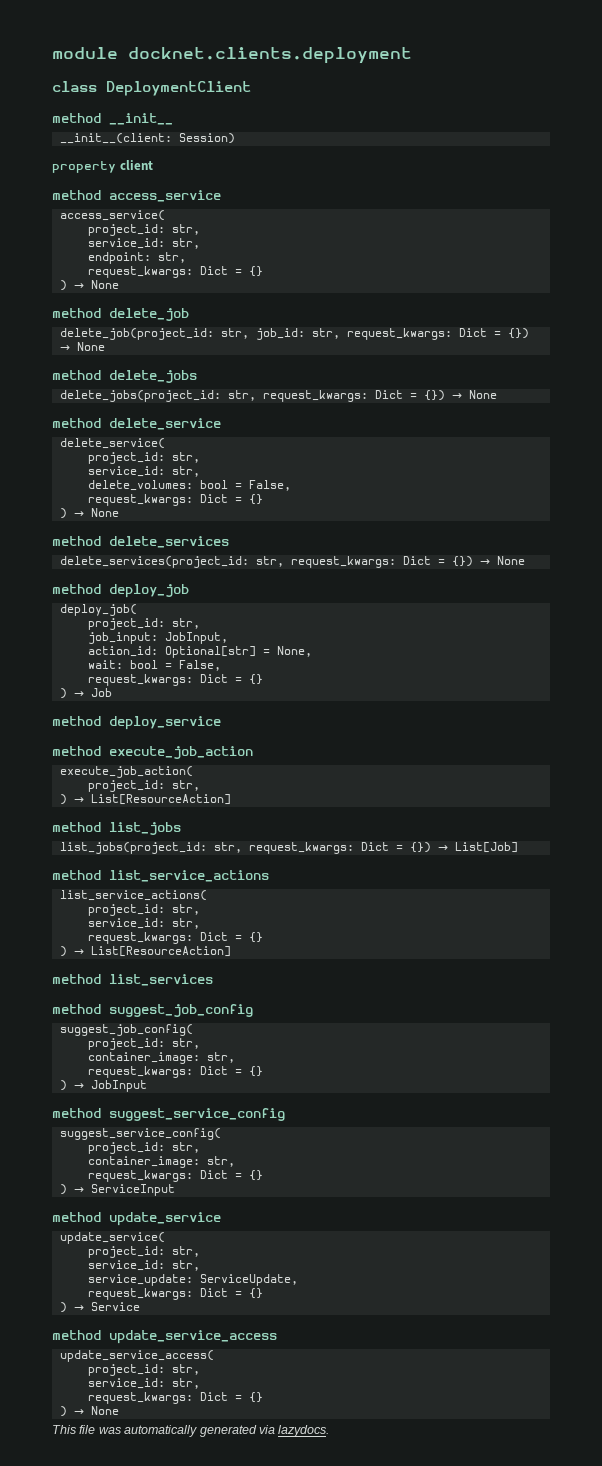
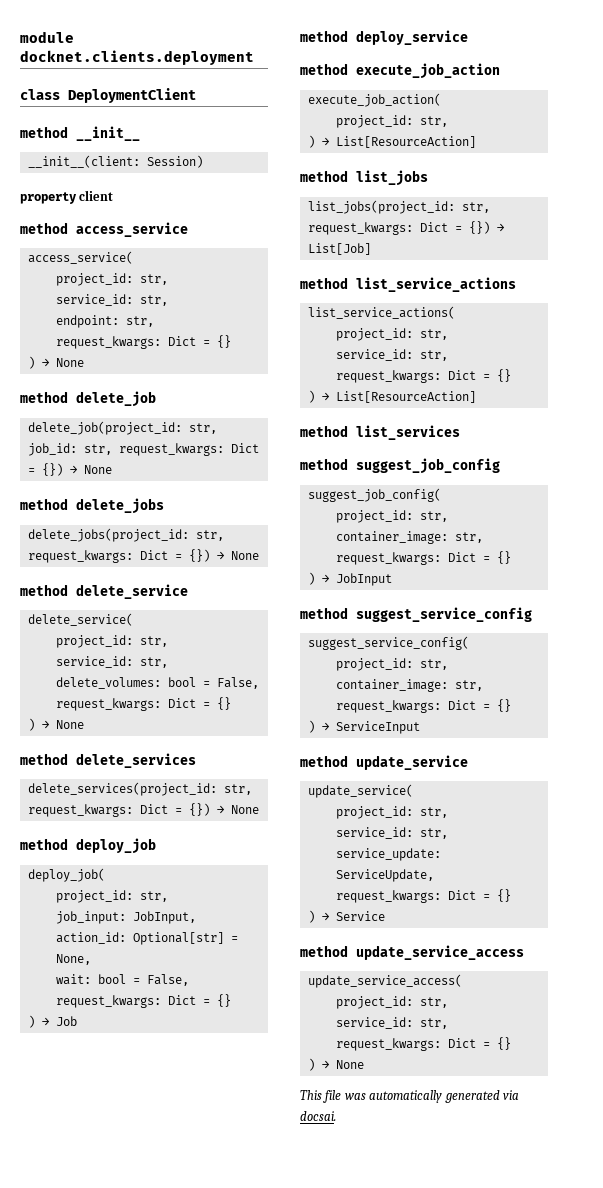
[278,1425,330,1437] lazydocs. -> [300,1111,336,1121] docsai.

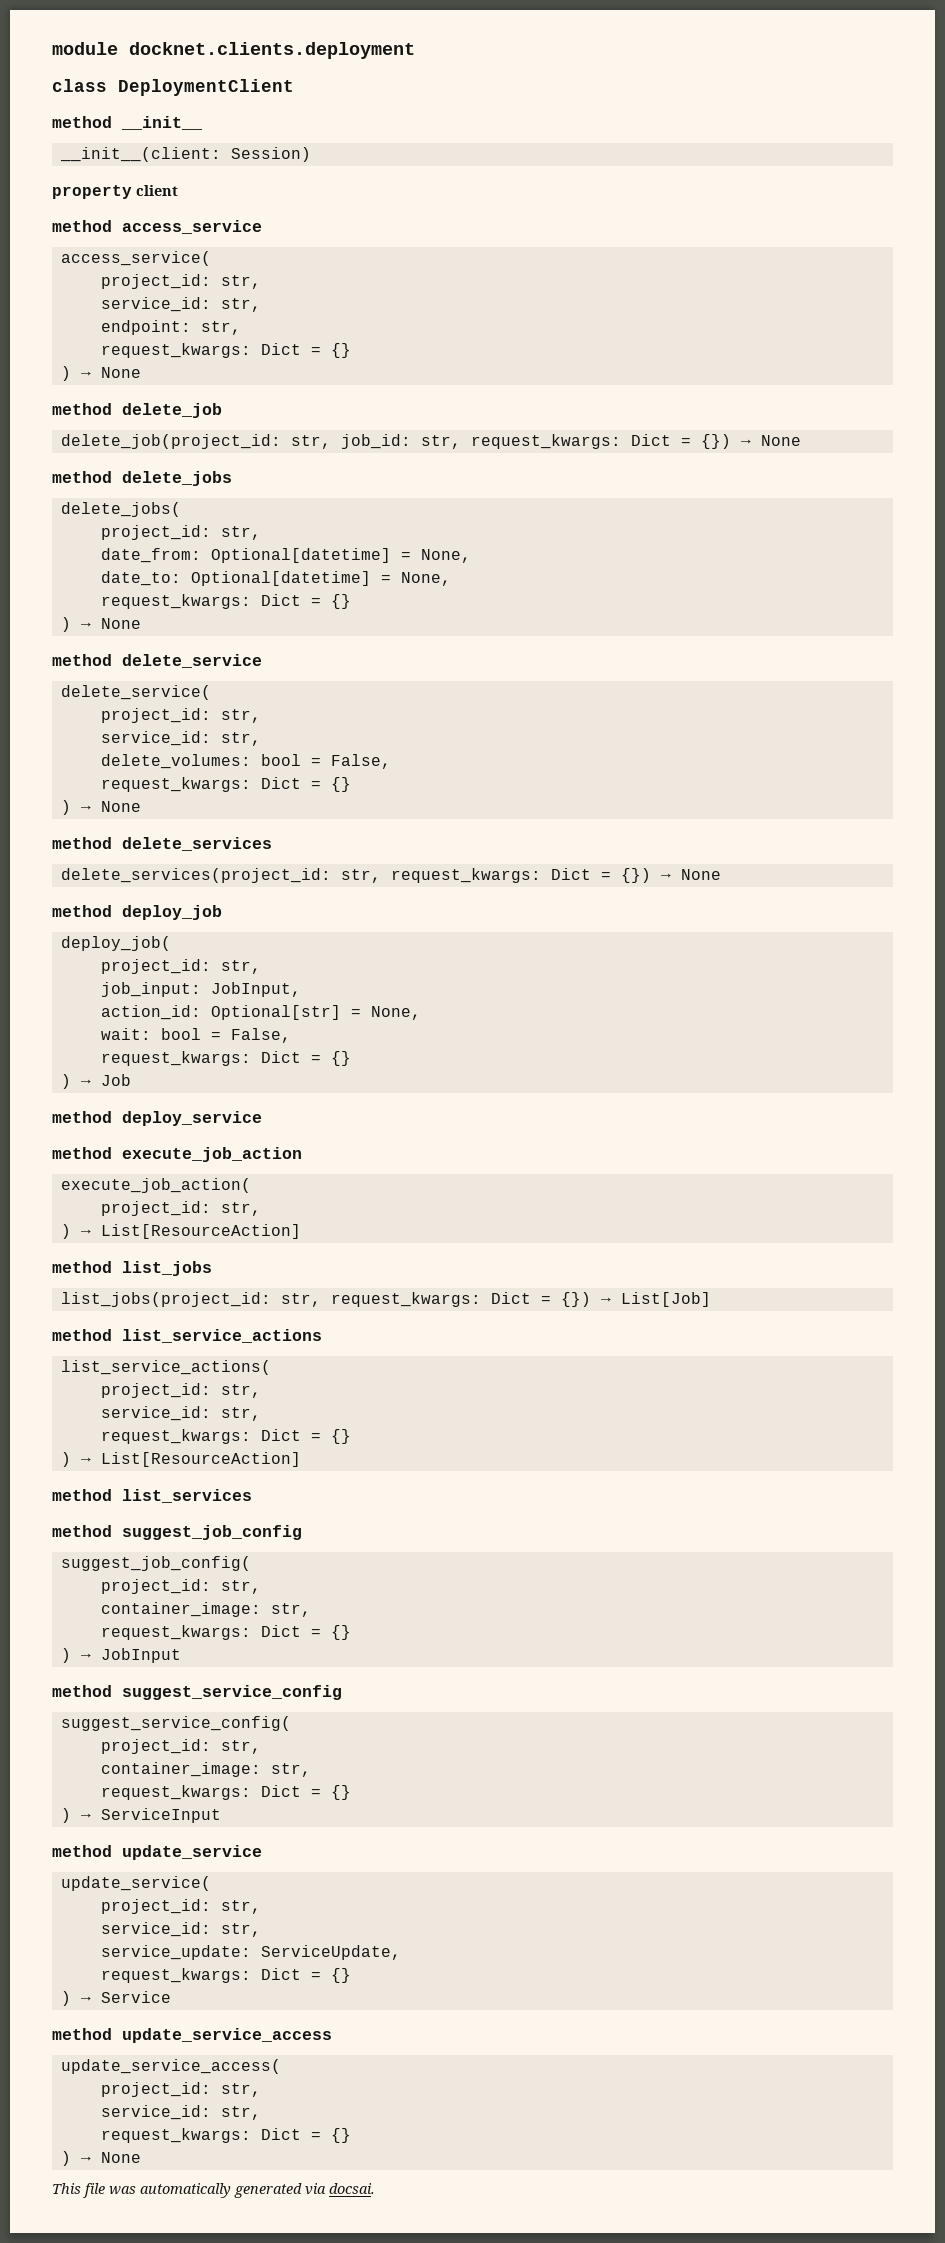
[27,528,224,542] [27,549,210,563] delete_jobs(project_id: str, request_kwargs: Dict = {}) -> [60,502,181,517] [100,525,261,540] [100,548,471,563] [100,571,451,586] [100,594,351,609] [60,617,71,632] delete_jobs( // project_id: str, // date_from: Optional[datetime] = None, // date_to: Optional[datetime] = None, // request_kwargs: Dict = {} // )

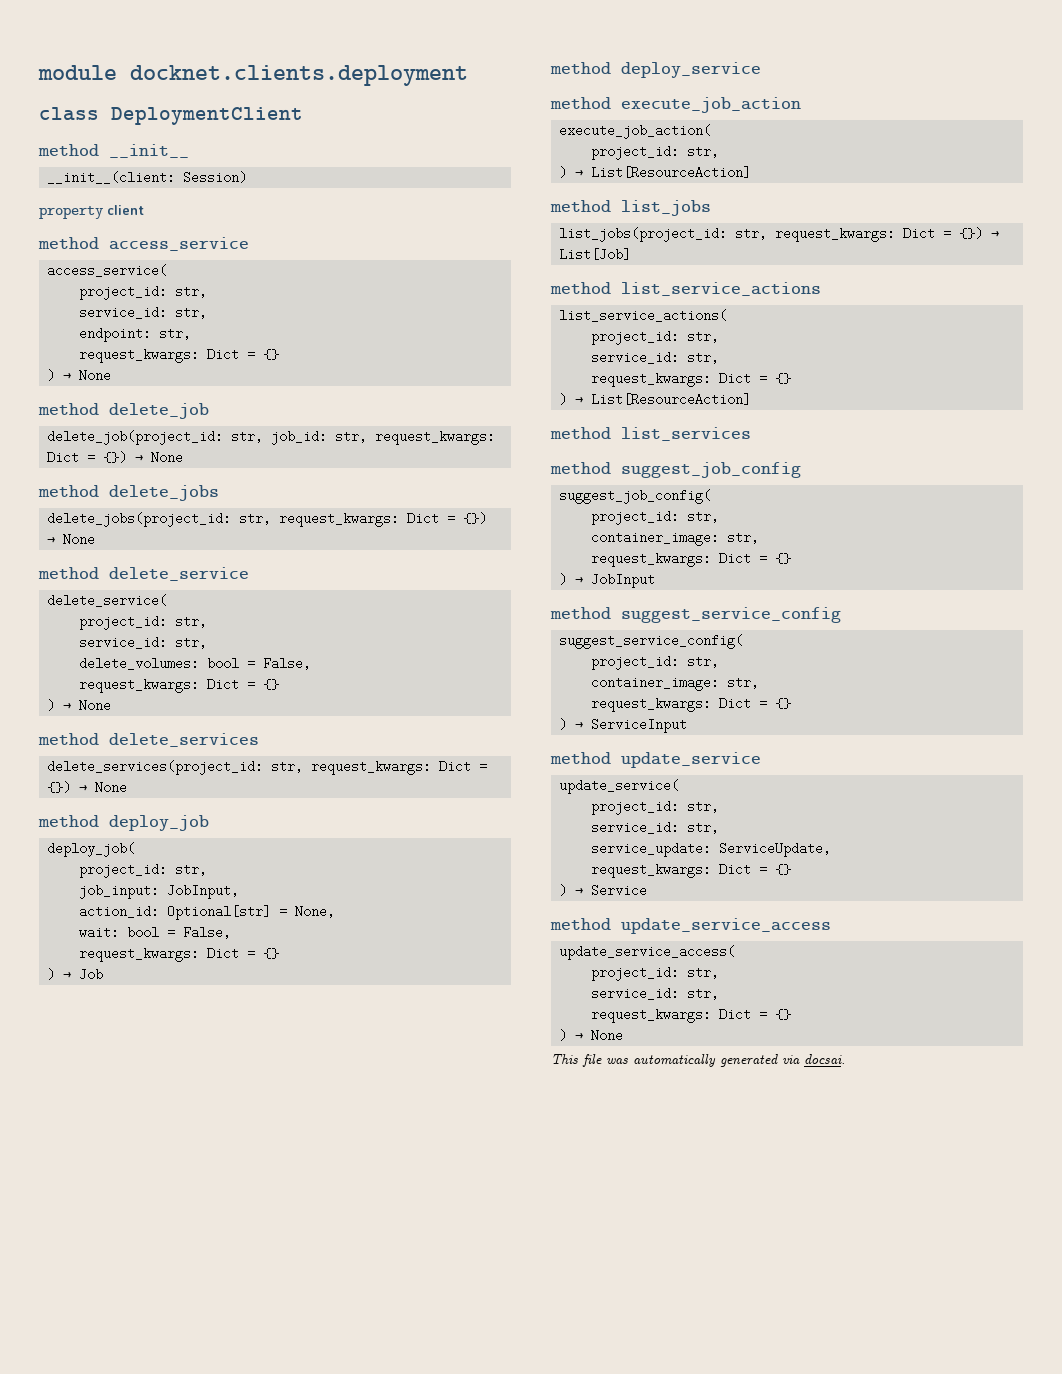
[60,502,181,517] [100,525,261,540] [100,548,471,563] [100,571,451,586] [100,594,351,609] [60,617,71,632] delete_jobs( // project_id: str, // date_from: Optional[datetime] = None, // date_to: Optional[datetime] = None, // request_kwargs: Dict = {} // ) -> [47,512,488,527] delete_jobs(project_id: str, request_kwargs: Dict = {})

